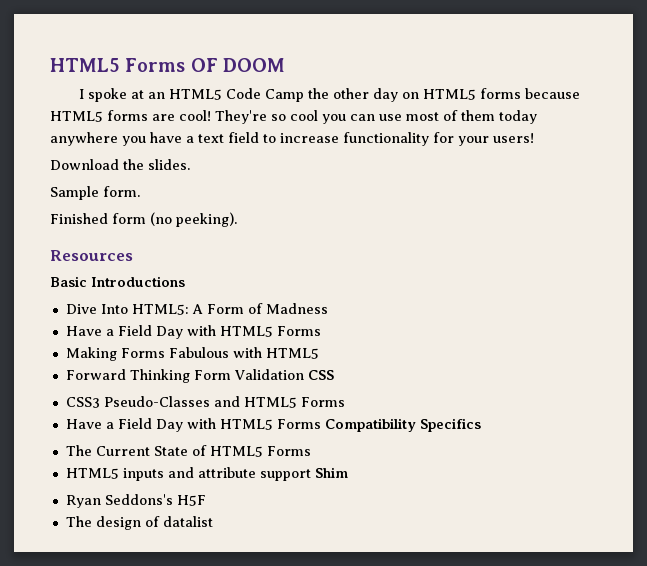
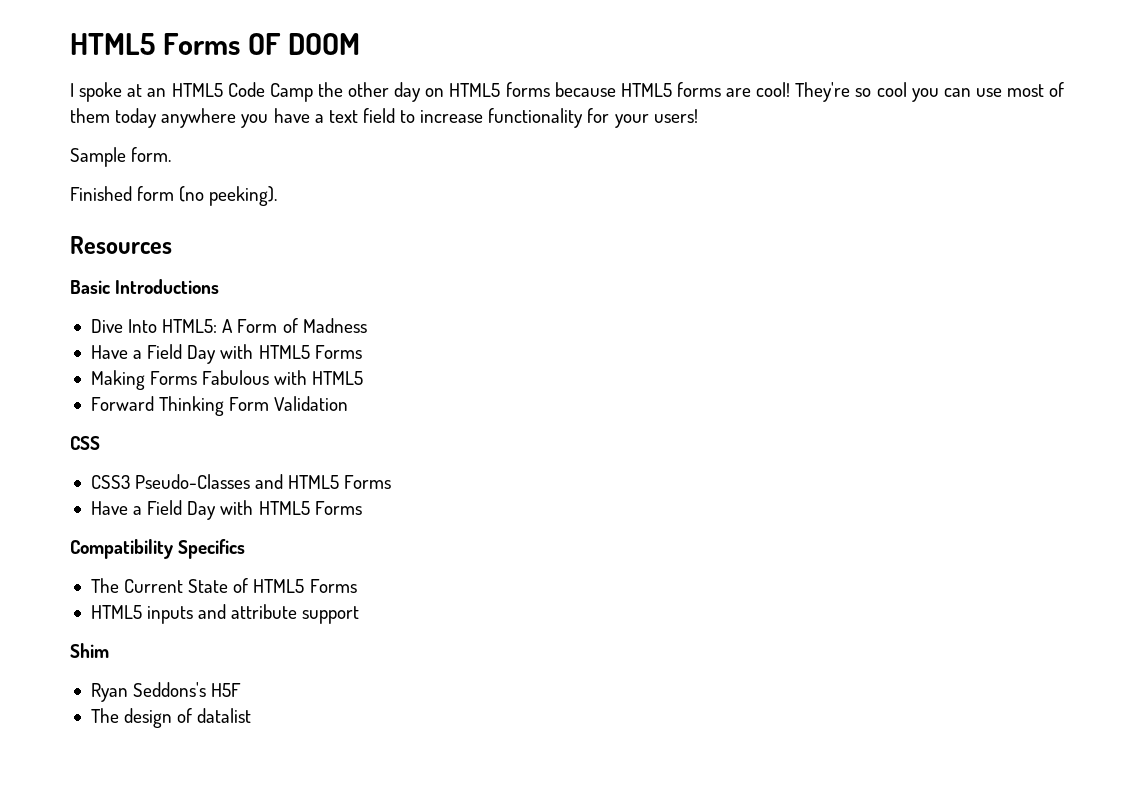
[50,159,190,170] // Download the slides. -> (698, 116) none
(304, 374) none -> (349, 403) //
(321, 424) none -> (362, 508) //
(311, 475) none -> (360, 615) //

